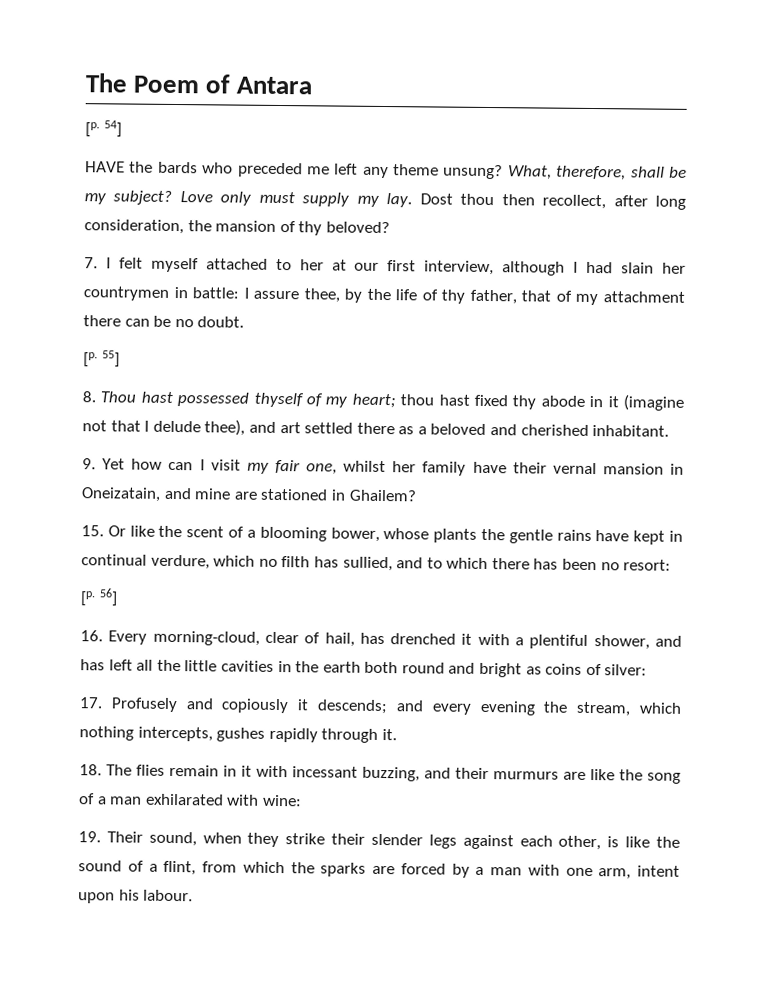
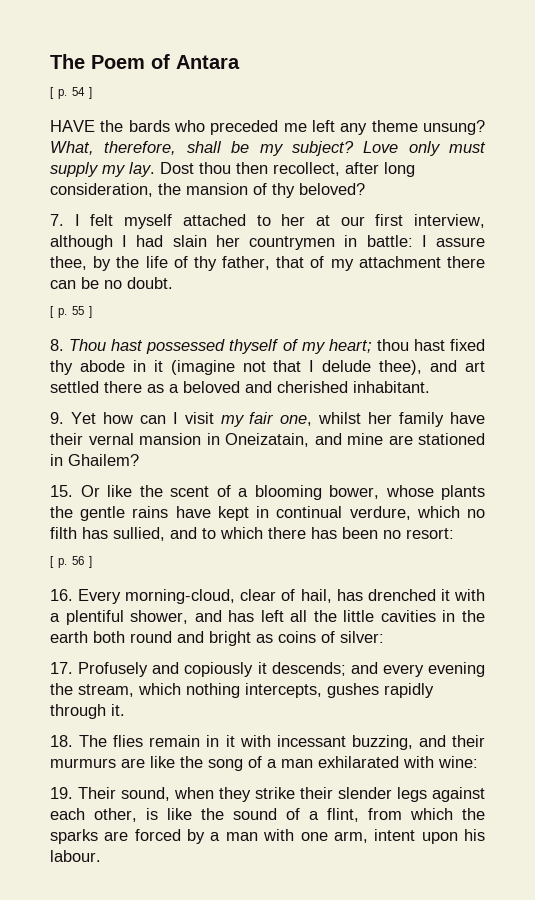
[85,120,122,138] [p. 54] -> [50,87,92,99] [ p. 54 ]
[83,350,120,368] [p. 55] -> [50,306,92,318] [ p. 55 ]
[80,588,118,607] [p. 56] -> [50,556,92,568] [ p. 56 ]

